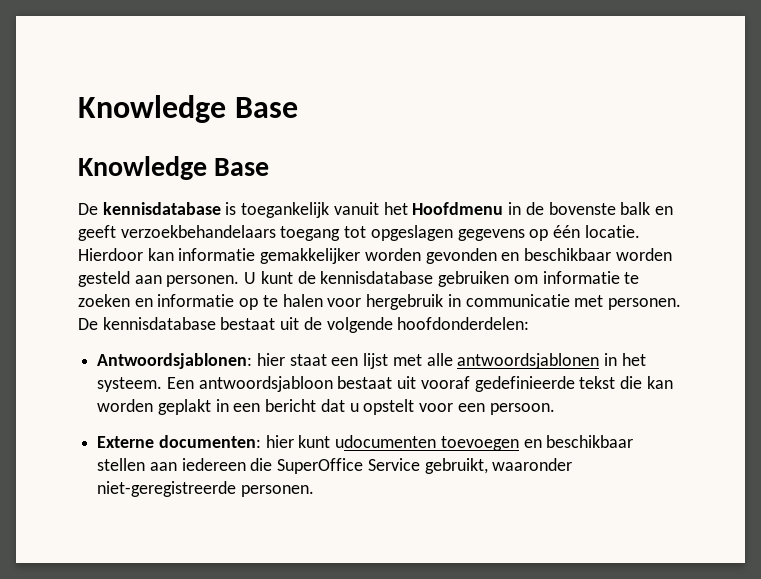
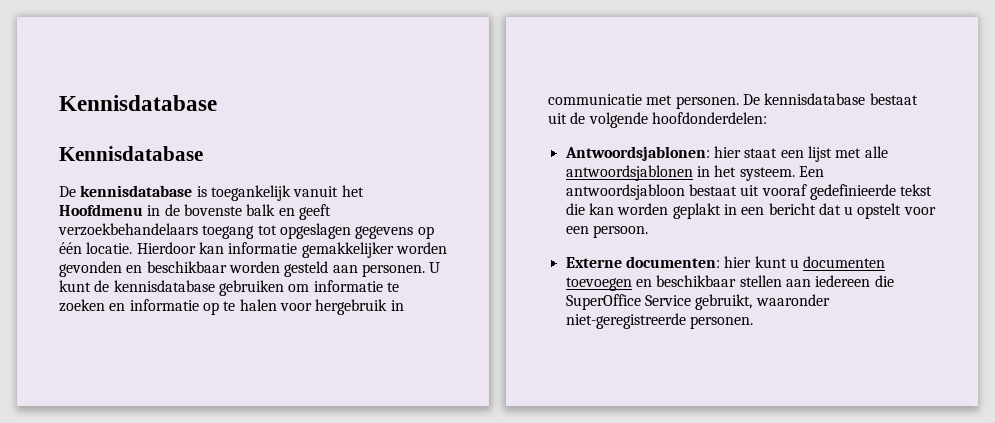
[78,95,298,123] [78,156,270,180] Knowledge Base // Knowledge Base -> [59,95,217,111] [59,146,203,161] Kennisdatabase // Kennisdatabase
[335,435,437,448] udocumenten -> [789,256,886,268] u documenten

